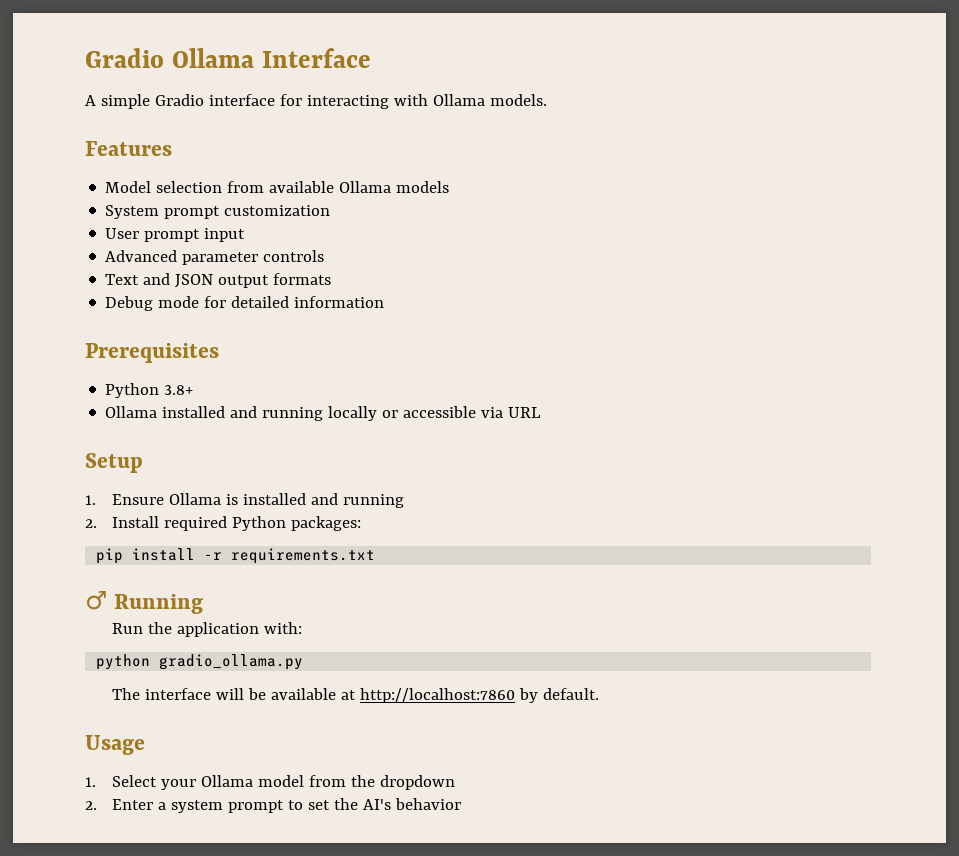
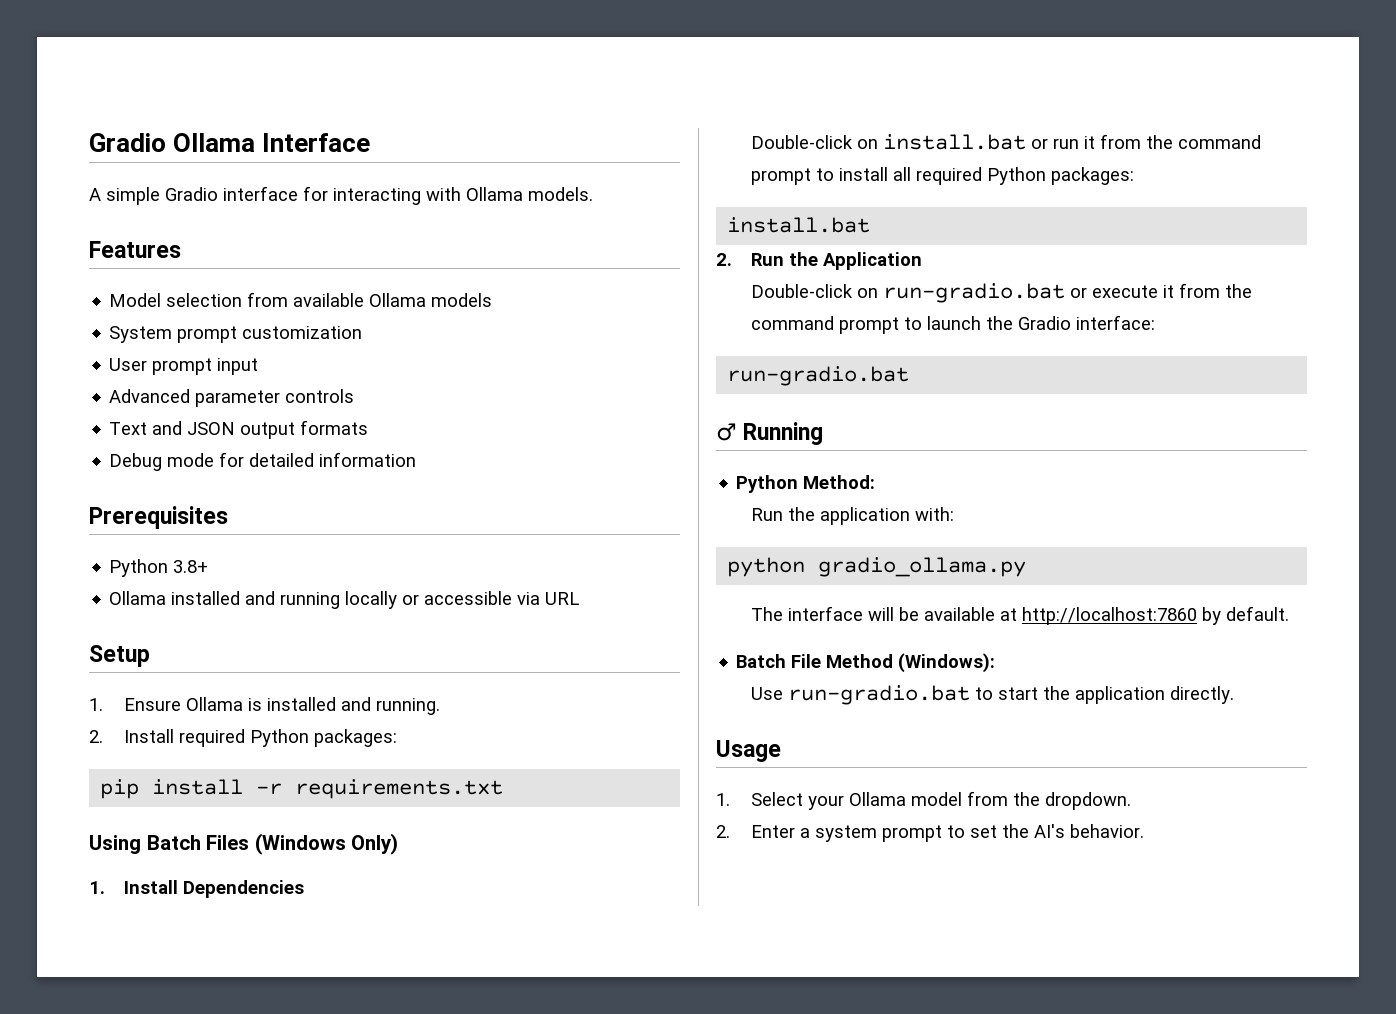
[342,494,404,508] running -> [376,698,441,715] running.
(376, 556) none -> [89,833,399,855] [89,880,305,898] [751,134,1262,150] [751,167,1135,185] [727,217,871,233] [716,252,923,270] [751,283,1253,303] [751,315,1156,334] [727,366,910,386] // Using Batch Files (Windows Only) // 1. Install Dependencies // Double-click on install.bat or run it from the command prompt to install all required Python packages: // install.bat // 2. Run the Application // Double-click on run-gradio.bat or execute it from the command prompt to launch the Gradio interface: // run-gradio.bat
(203, 604) none -> [736,475,876,493] // Python Method:
(599, 694) none -> [736,653,996,673] [751,685,1235,705] // Batch File Method (Windows): // Use run-gradio.bat to start the application directly.
[379,775,455,790] dropdown -> [1045,792,1132,810] dropdown.
[394,798,461,810] behavior -> [1070,824,1145,838] behavior.

